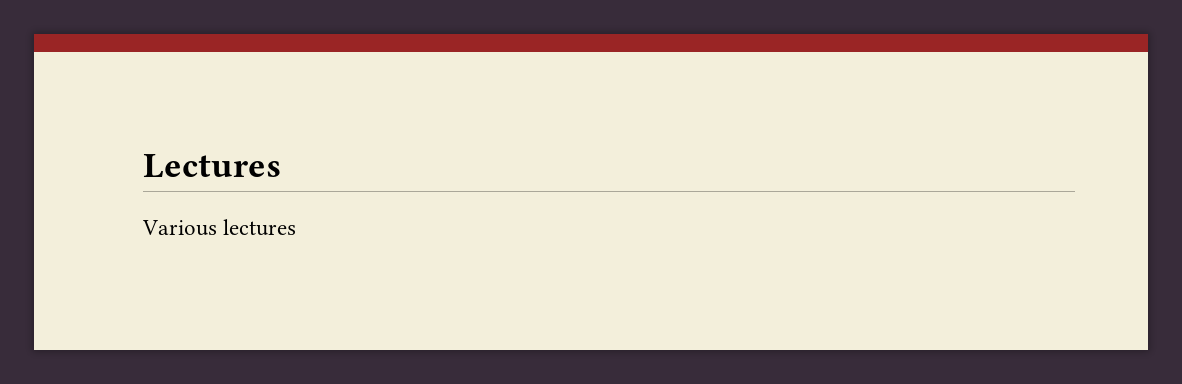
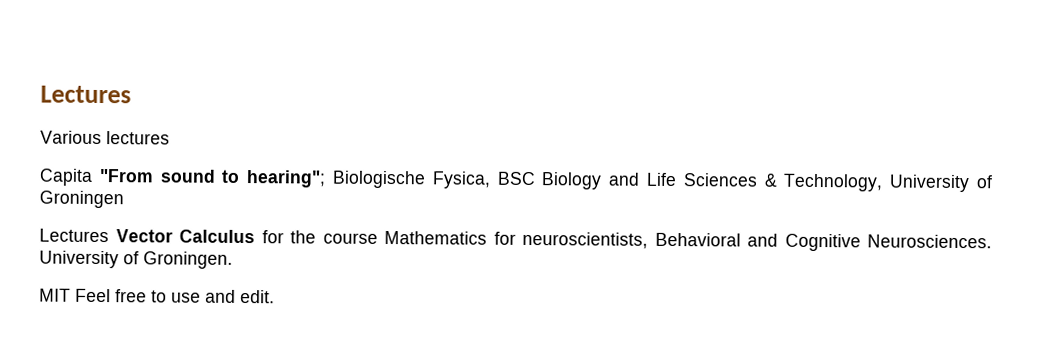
(297, 227) none -> [39,168,993,193] [39,190,124,209] [39,228,992,252] [39,250,233,269] [39,288,275,304] // Capita "From sound to hearing"; Biologische Fysica, BSC Biology and Life Sciences & Technology, University of Groningen // Lectures Vector Calculus for the course Mathematics for neuroscientists, Behavioral and Cognitive Neurosciences. University of Groningen. // MIT Feel free to use and edit.

